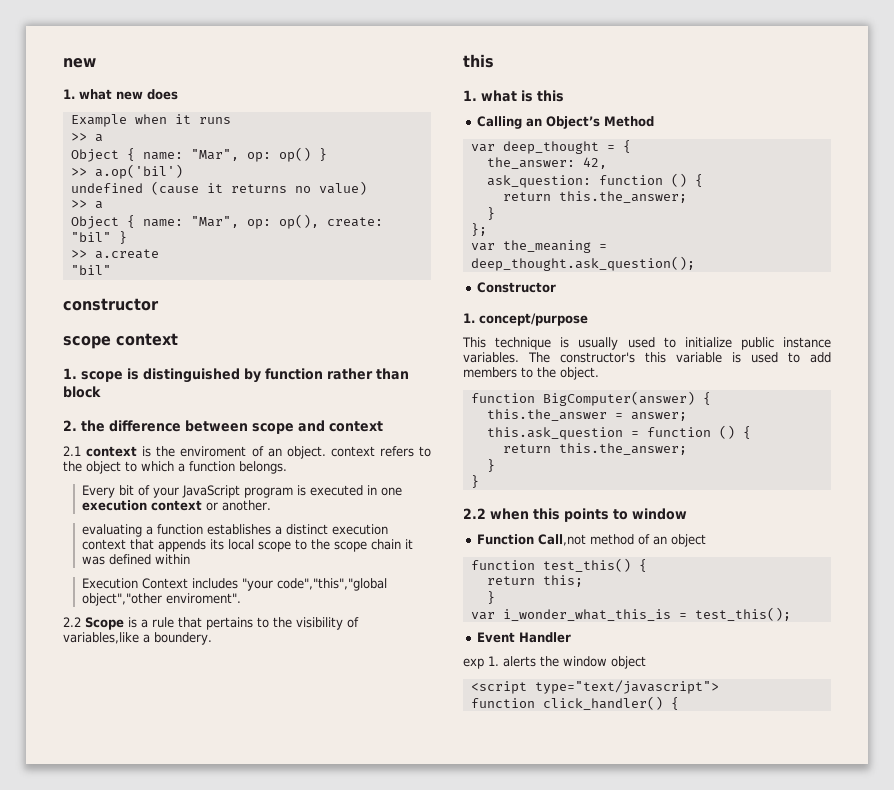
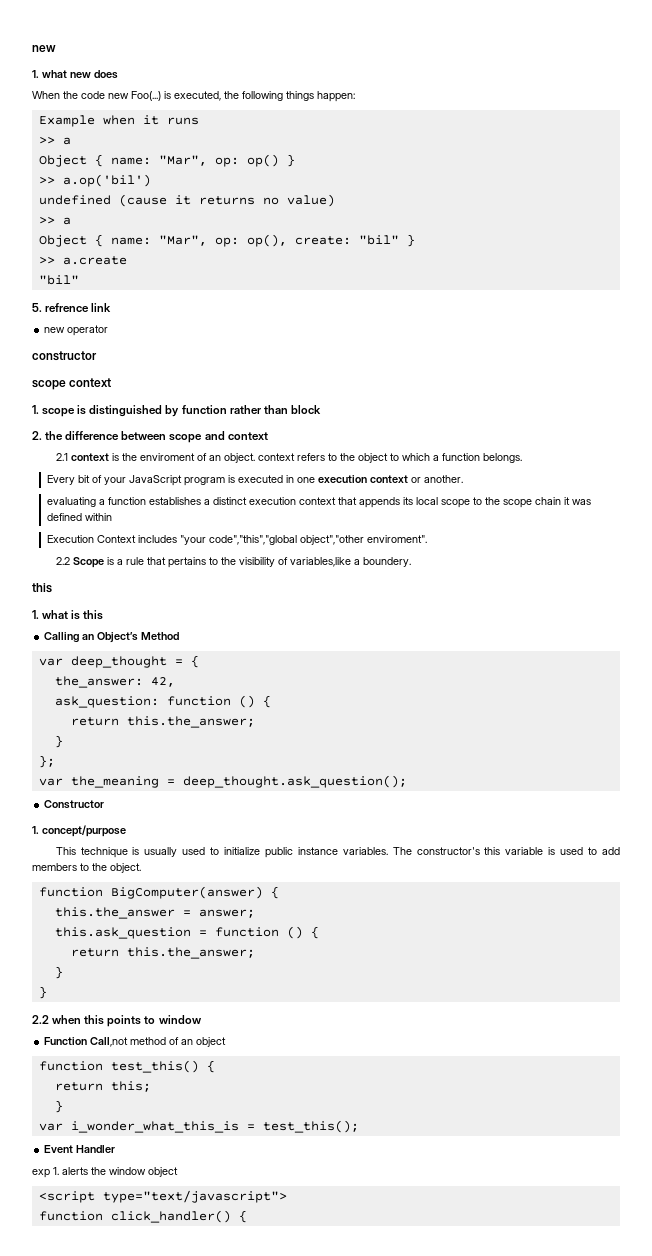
(178, 94) none -> [32,91,355,102] // When the code new Foo(...) is executed, the following things happen:
(111, 270) none -> [32,303,112,312] [44,325,109,336] // 5. refrence link // new operator

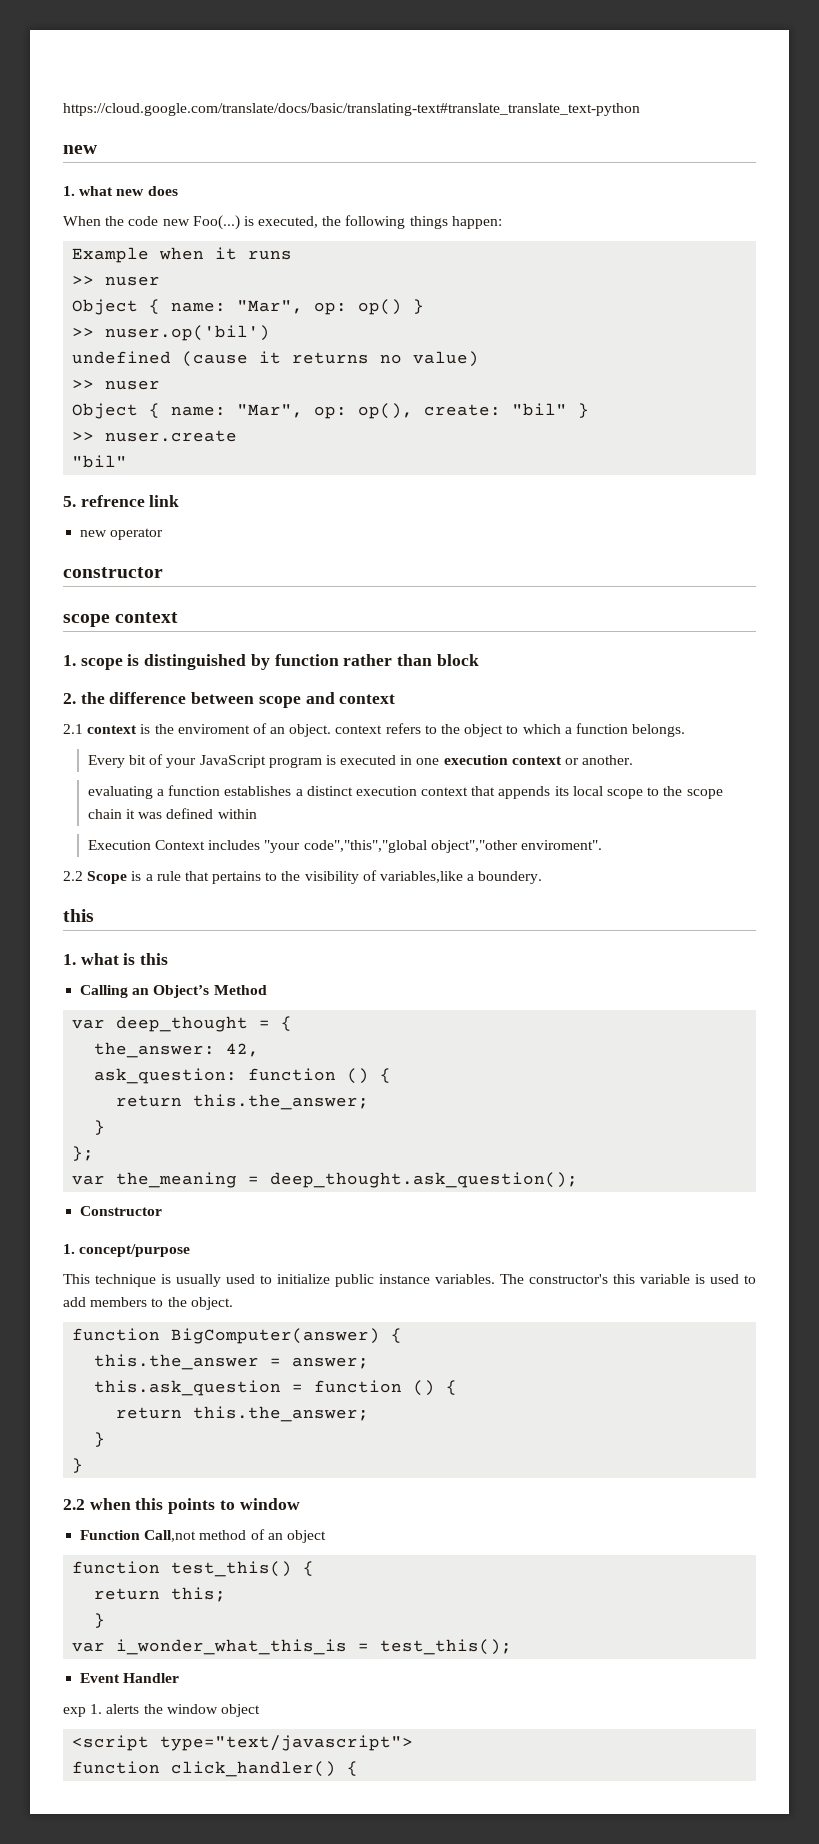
(32, 48) none -> [63,103,640,116] https://cloud.google.com/translate/docs/basic/translating-text#translate_translate_text-python //
[62,137,71,145] a -> [105,276,161,286] nuser
[62,174,151,187] a.op('bil') -> [105,325,271,341] nuser.op('bil')
[62,217,71,225] a -> [105,380,161,390] nuser
[62,256,127,265] a.create -> [105,430,238,442] nuser.create

